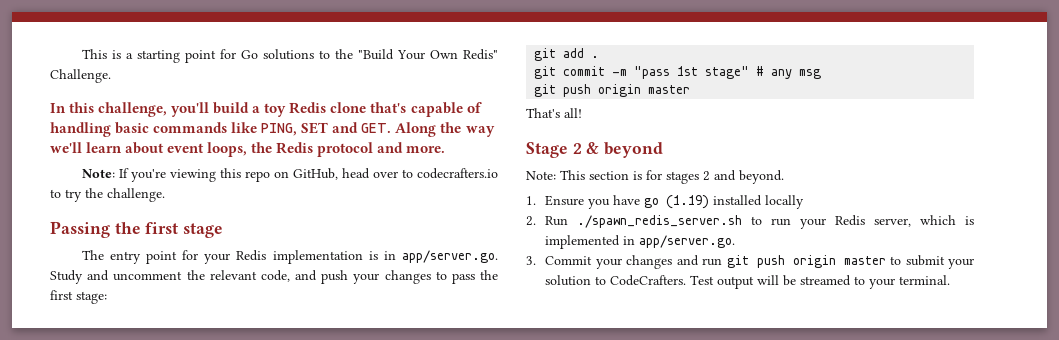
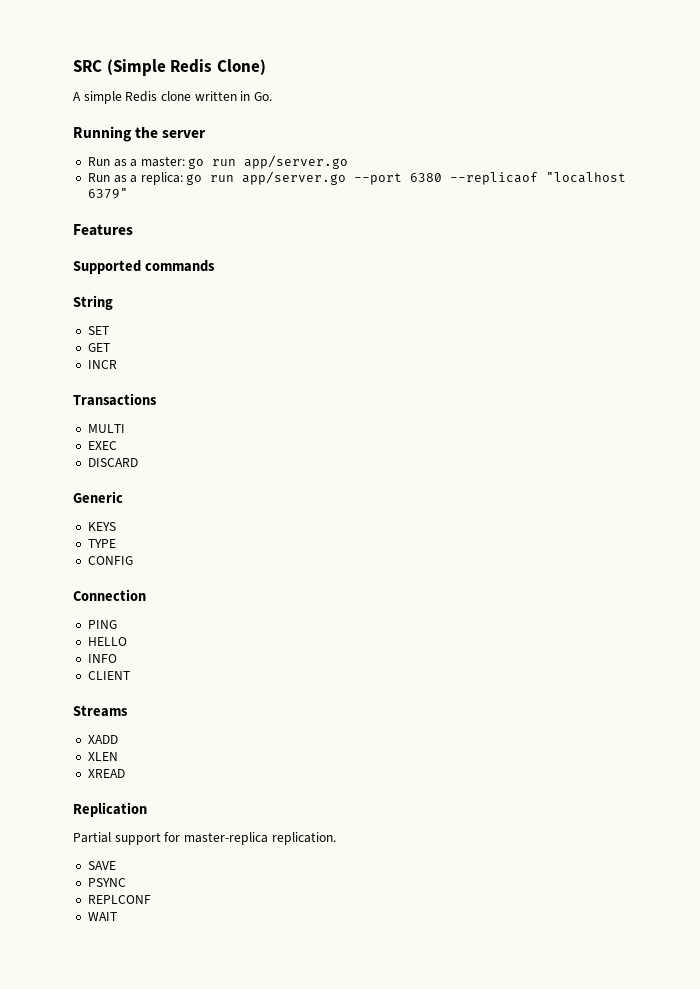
[81,49,498,63] [50,69,111,83] [50,102,482,117] [50,122,150,137] This is a starting point for Go solutions to the "Build Your Own Redis" Challenge. // In this challenge, you'll build a toy Redis clone that's capable of handling basic -> [73,59,266,76] [73,91,272,104] [73,126,207,142] [87,155,349,169] [87,171,627,185] [87,188,128,199] [73,224,133,236] [73,260,141,274] SRC (Simple Redis Clone) // A simple Redis clone written in Go. // Running the server // Run as a master: go run app/server.go // Run as a replica: go run app/server.go --port 6380 --replicaof "localhost 6379" // Features // Supported
[231,122,298,136] like PING, -> [73,295,113,310] // String //
[332,122,495,137] [50,142,446,157] [81,168,499,182] [50,188,165,202] [50,221,224,238] [81,250,499,264] [50,270,499,284] [50,290,107,304] [534,48,600,61] [534,66,822,79] [534,84,691,97] [526,108,582,118] [526,142,664,158] [526,170,784,184] [526,195,805,209] [526,215,974,229] [545,235,736,249] [526,255,974,269] [545,275,951,289] and GET. Along the way we'll learn about event loops, the Redis protocol and more. // Note: If you're viewing this repo on GitHub, head over to codecrafters.io to try the challenge. // Passing the first stage // The entry point for your Redis implementation is in app/server.go. Study and uncomment the relevant code, and push your changes to pass the first stage: // git add . // git commit -m "pass 1st stage" # any msg // git push origin master // That's all! // Stage 2 & beyond // Note: This section is for stages 2 and beyond. // 1. Ensure you have go (1.19) installed locally // 2. Run ./spawn_redis_server.sh to run your Redis server, which is implemented in app/server.go. // 3. Commit your changes and run git push origin master to submit your solution to CodeCrafters. Test output will be streamed to your terminal. -> [87,343,110,352] [87,360,117,369] [73,393,157,406] [87,424,125,433] [87,441,117,450] [87,458,138,467] [73,491,123,503] [87,522,116,531] [87,539,116,548] [87,556,133,565] [73,589,146,601] [87,620,117,629] [87,637,127,646] [87,654,117,663] [87,671,130,680] [73,705,128,717] [87,735,118,744] [87,752,118,761] [87,769,125,778] [73,802,147,817] [73,832,336,845] [87,861,116,870] [87,878,126,887] [87,895,151,904] [87,912,117,921] // GET // INCR // Transactions // MULTI // EXEC // DISCARD // Generic // KEYS // TYPE // CONFIG // Connection // PING // HELLO // INFO // CLIENT // Streams // XADD // XLEN // XREAD // Replication // Partial support for master-replica replication. // SAVE // PSYNC // REPLCONF // WAIT

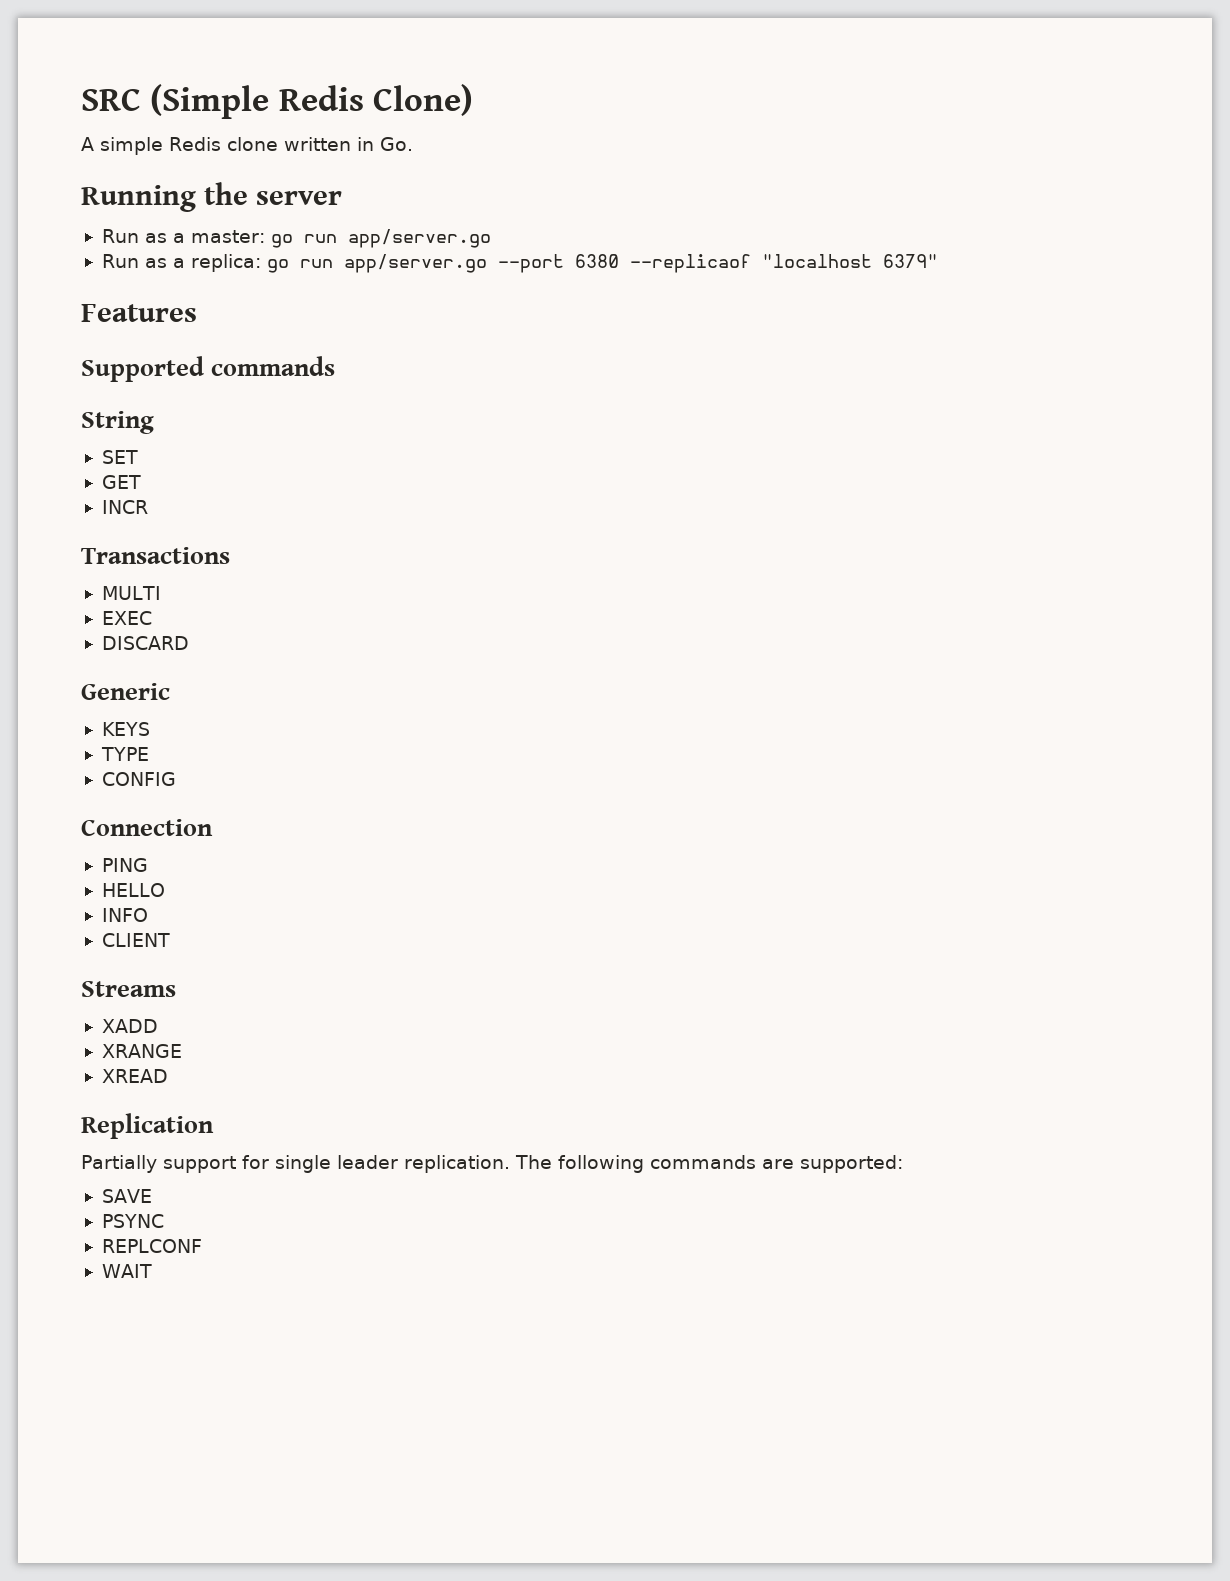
[87,752,118,761] XLEN -> [101,1044,182,1058] XRANGE
[73,832,111,843] Partial -> [81,1155,157,1173] Partially
[183,832,268,845] master-replica -> [274,1155,398,1173] single leader
(336, 838) none -> [514,1155,903,1173] The following commands are supported:

